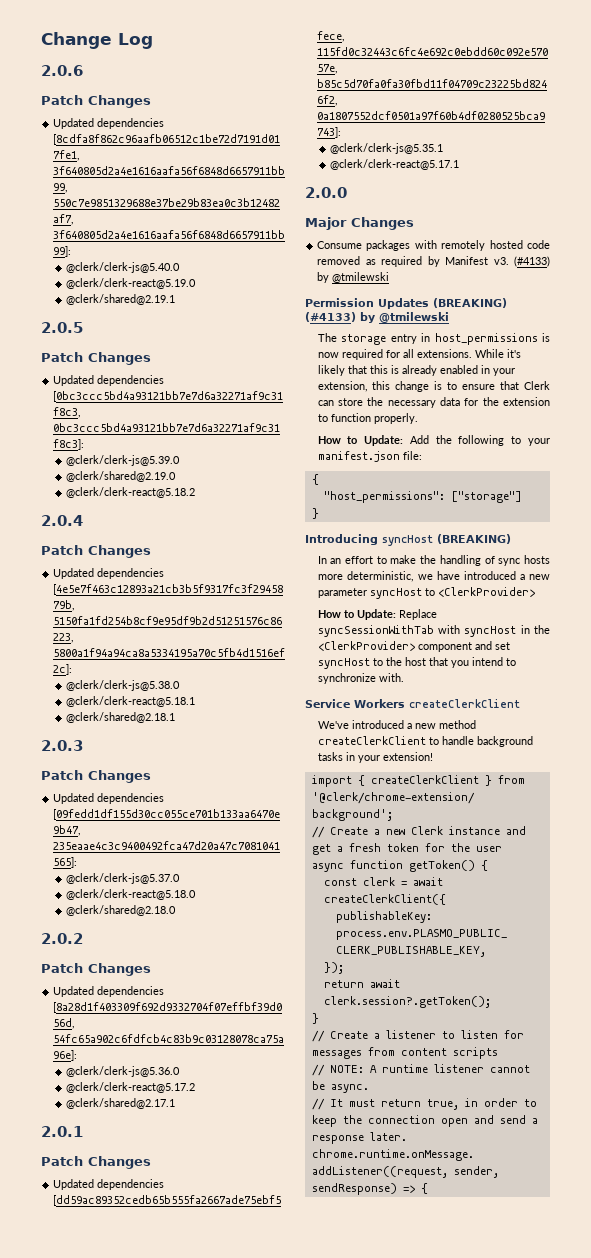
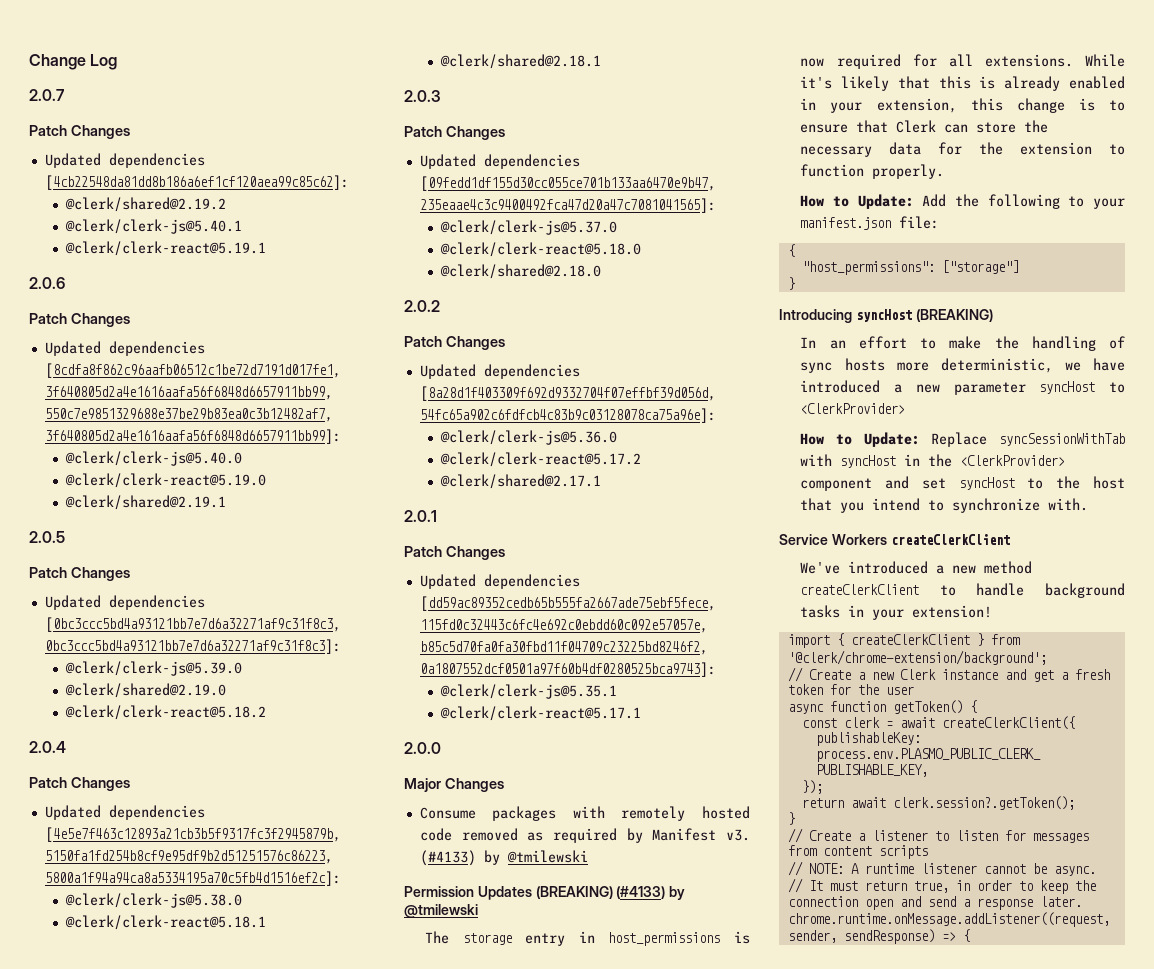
(153, 41) none -> [29,89,64,101] [29,125,130,139] [44,153,205,168] [44,175,349,190] [65,197,227,212] [65,219,243,234] [65,241,267,256] // 2.0.7 // Patch Changes // Updated dependencies [4cb22548da81dd8b186a6ef1cf120aea99c85c62]: // @clerk/shared@2.19.2 // @clerk/clerk-js@5.40.1 // @clerk/clerk-react@5.19.1

